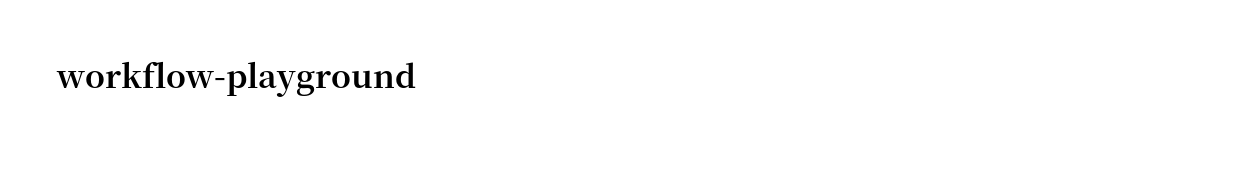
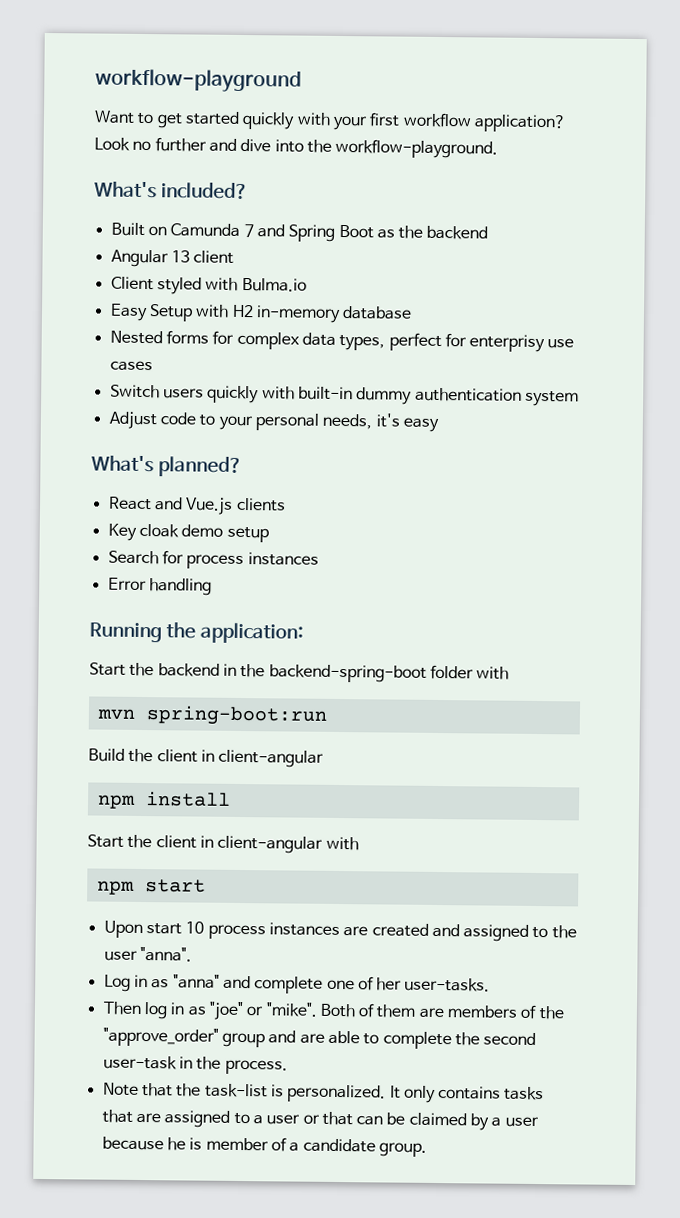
(416, 79) none -> [94,110,567,133] [94,137,499,159] [94,181,249,200] [110,222,489,242] [110,249,235,268] [110,276,307,295] [109,303,413,323] [109,330,575,353] [109,360,153,372] [109,384,579,407] [108,411,439,432] [91,455,243,478] [107,496,286,515] [107,523,269,543] [107,550,319,570] [107,577,212,596] [89,622,304,644] [89,662,510,683] [96,705,328,726] [88,748,325,768] [96,791,231,809] [87,834,359,854] [96,879,206,895] [103,920,577,942] [103,946,192,962] [103,974,491,994] [102,1001,564,1021] [102,1027,537,1050] [102,1055,288,1075] [102,1082,545,1103] [101,1109,539,1131] [101,1136,427,1157] // Want to get started quickly with your first workflow application? Look no further and dive into the workflow-playground. // What's included? // Built on Camunda 7 and Spring Boot as the backend // Angular 13 client // Client styled with Bulma.io // Easy Setup with H2 in-memory database // Nested forms for complex data types, perfect for enterprisy use cases // Switch users quickly with built-in dummy authentication system // Adjust code to your personal needs, it's easy // What's planned? // React and Vue.js clients // Key cloak demo setup // Search for process instances // Error handling // Running the application: // Start the backend in the backend-spring-boot folder with // mvn spring-boot:run // Build the client in client-angular // npm install // Start the client in client-angular with // npm start // Upon start 10 process instances are created and assigned to the user "anna". // Log in as "anna" and complete one of her user-tasks. // Then log in as "joe" or "mike". Both of them are members of the "approve_order" group and are able to complete the second user-task in the process. // Note that the task-list is personalized. It only contains tasks that are assigned to a user or that can be claimed by a user because he is member of a candidate group.

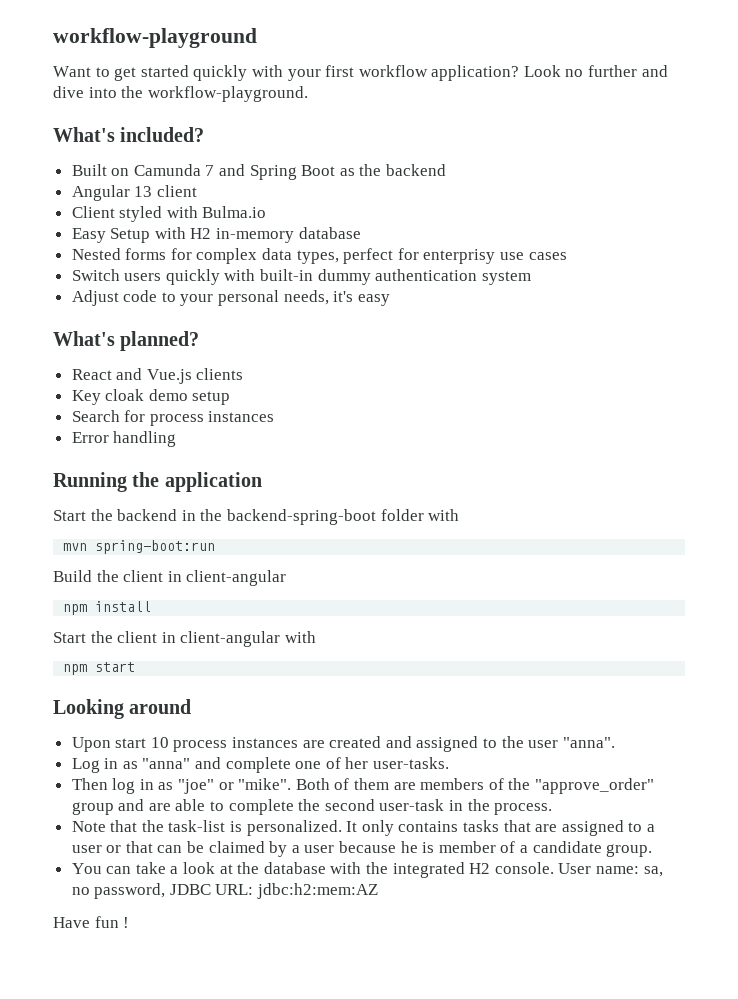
[199,622,304,644] application: -> [164,472,262,492] application
(206, 886) none -> [53,699,192,719] // Looking around
(427, 1149) none -> [71,862,663,878] [71,883,379,899] [53,916,130,928] // You can take a look at the database with the integrated H2 console. User name: sa, no password, JDBC URL: jdbc:h2:mem:AZ // Have fun !

